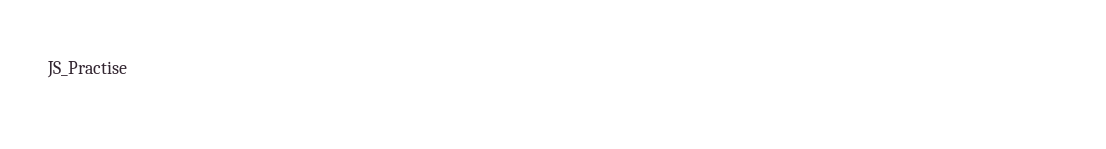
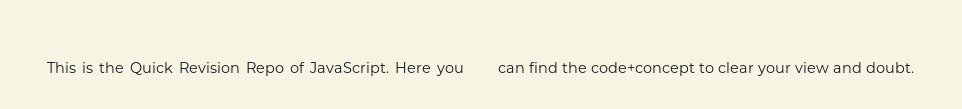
[47,61,127,78] JS_Practise -> [47,62,914,76] This is the Quick Revision Repo of JavaScript. Here you can find the code+concept to clear your view and doubt.

